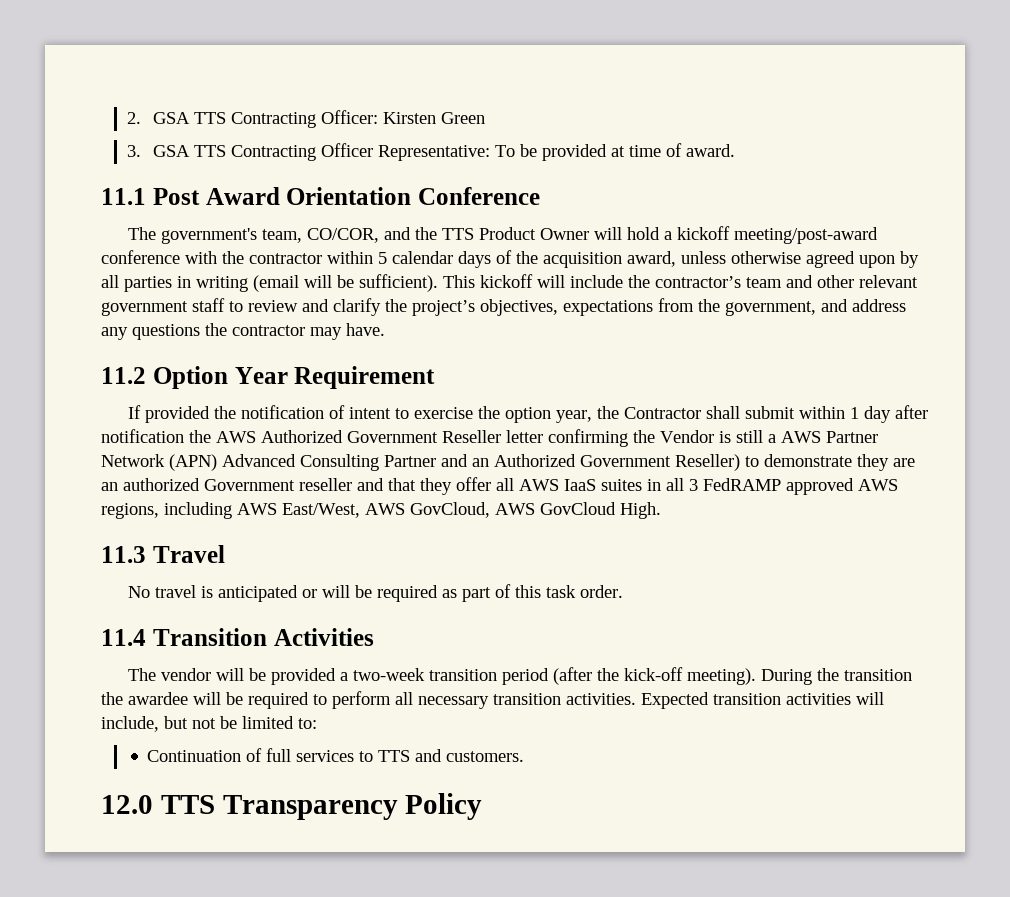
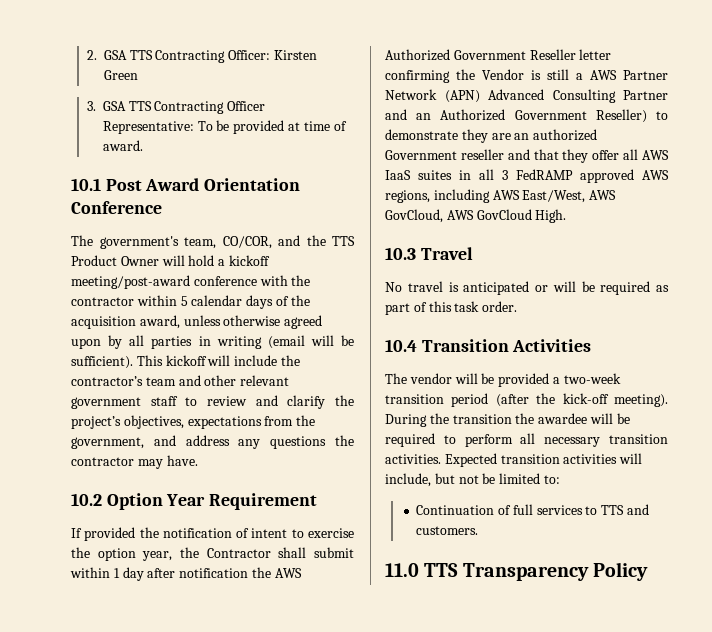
[101,188,146,205] 11.1 -> [71,178,101,191] 10.1
[101,367,146,384] 11.2 -> [71,493,102,506] 10.2
[101,546,146,563] 11.3 -> [385,247,416,260] 10.3
[101,629,146,646] 11.4 -> [385,339,417,352] 10.4
[101,795,153,814] 12.0 -> [385,563,419,577] 11.0

